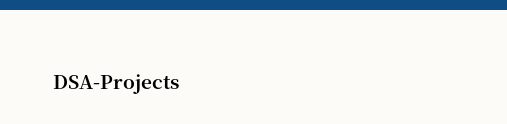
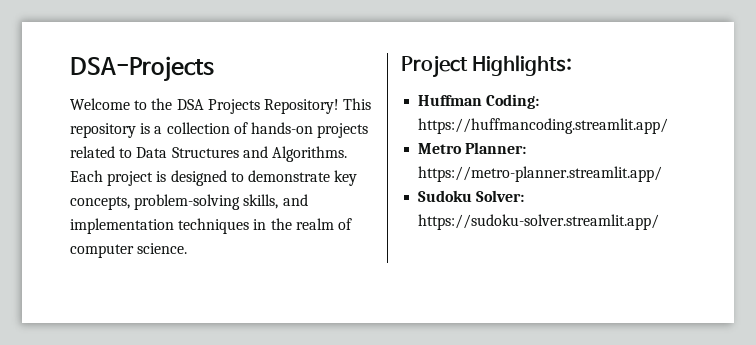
(179, 84) none -> [70,98,372,114] [70,122,369,138] [70,146,347,162] [70,170,358,186] [70,194,308,210] [70,218,352,234] [70,243,188,258] [401,55,573,78] [418,94,540,109] [418,118,669,134] [418,142,527,154] [418,166,663,182] [418,190,525,202] [418,214,660,230] // Welcome to the DSA Projects Repository! This repository is a collection of hands-on projects related to Data Structures and Algorithms. Each project is designed to demonstrate key concepts, problem-solving skills, and implementation techniques in the realm of computer science. // Project Highlights: // Huffman Coding: https://huffmancoding.streamlit.app/ // Metro Planner: https://metro-planner.streamlit.app/ // Sudoku Solver: https://sudoku-solver.streamlit.app/

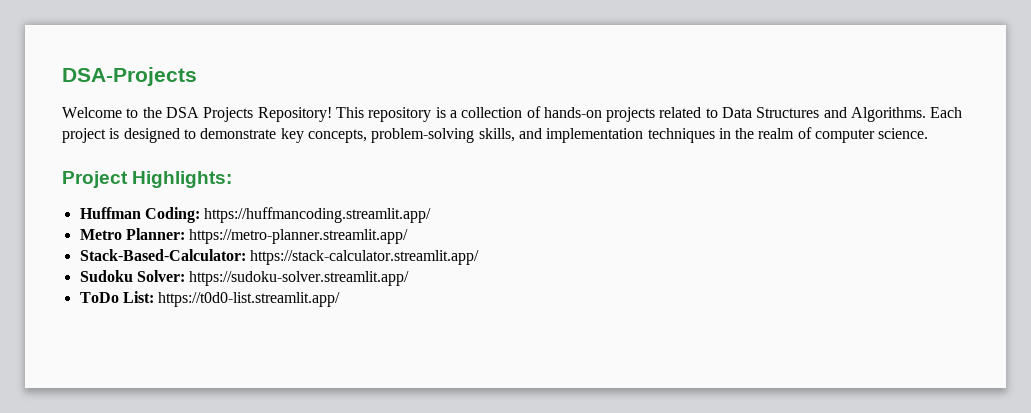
(663, 174) none -> [79,249,479,265] // Stack-Based-Calculator: https://stack-calculator.streamlit.app/
(660, 222) none -> [79,291,341,307] // ToDo List: https://t0d0-list.streamlit.app/

